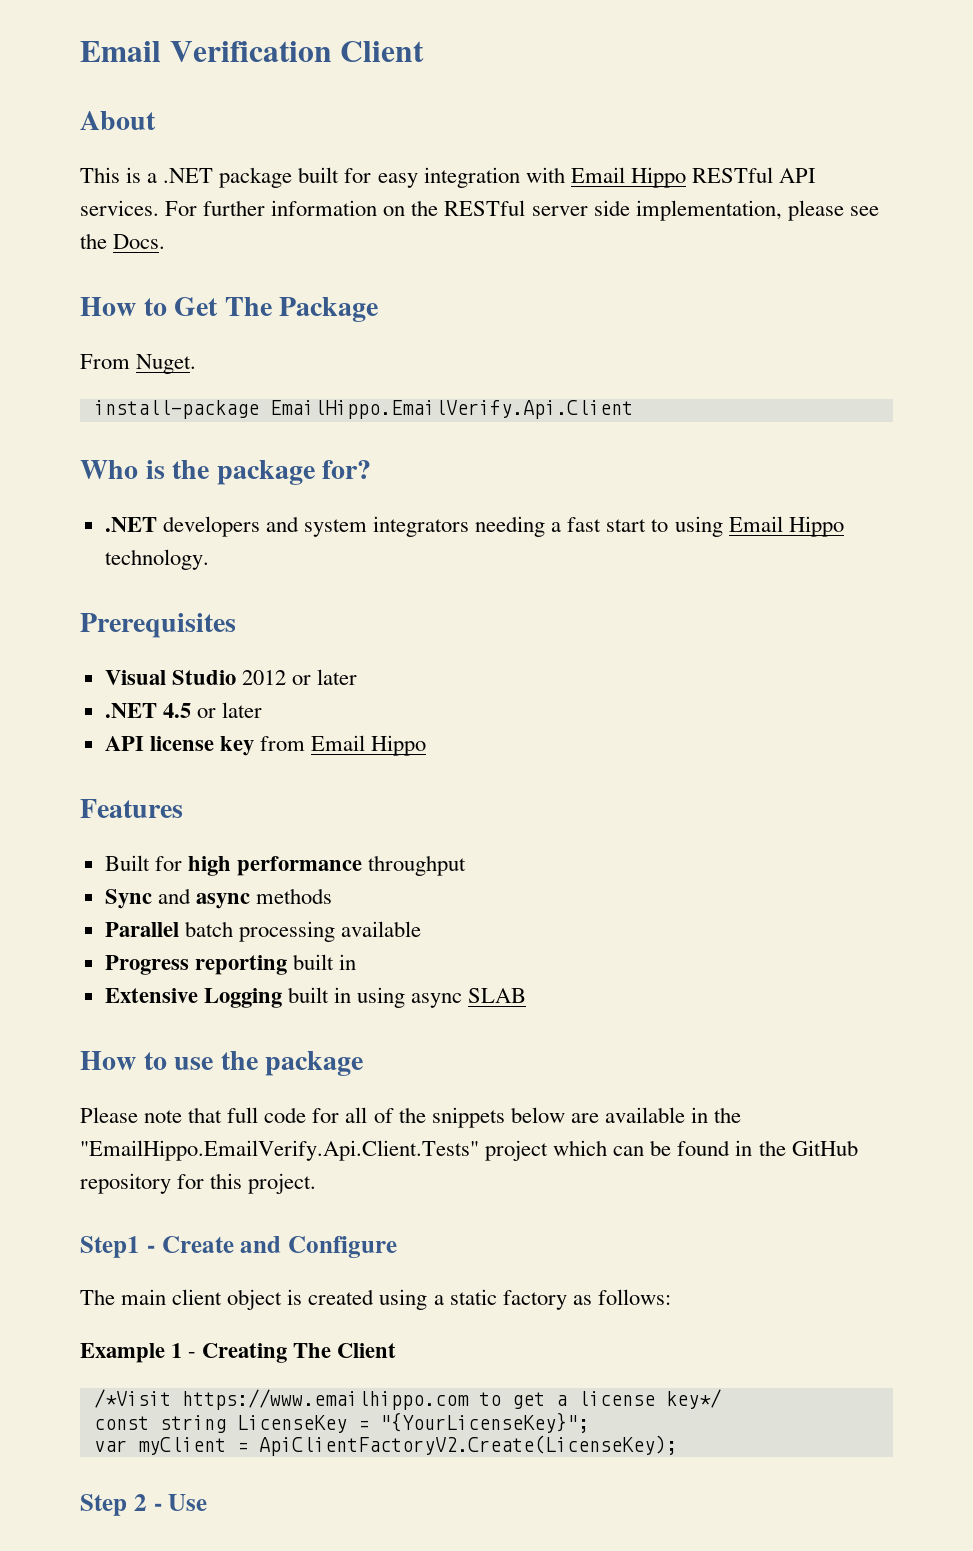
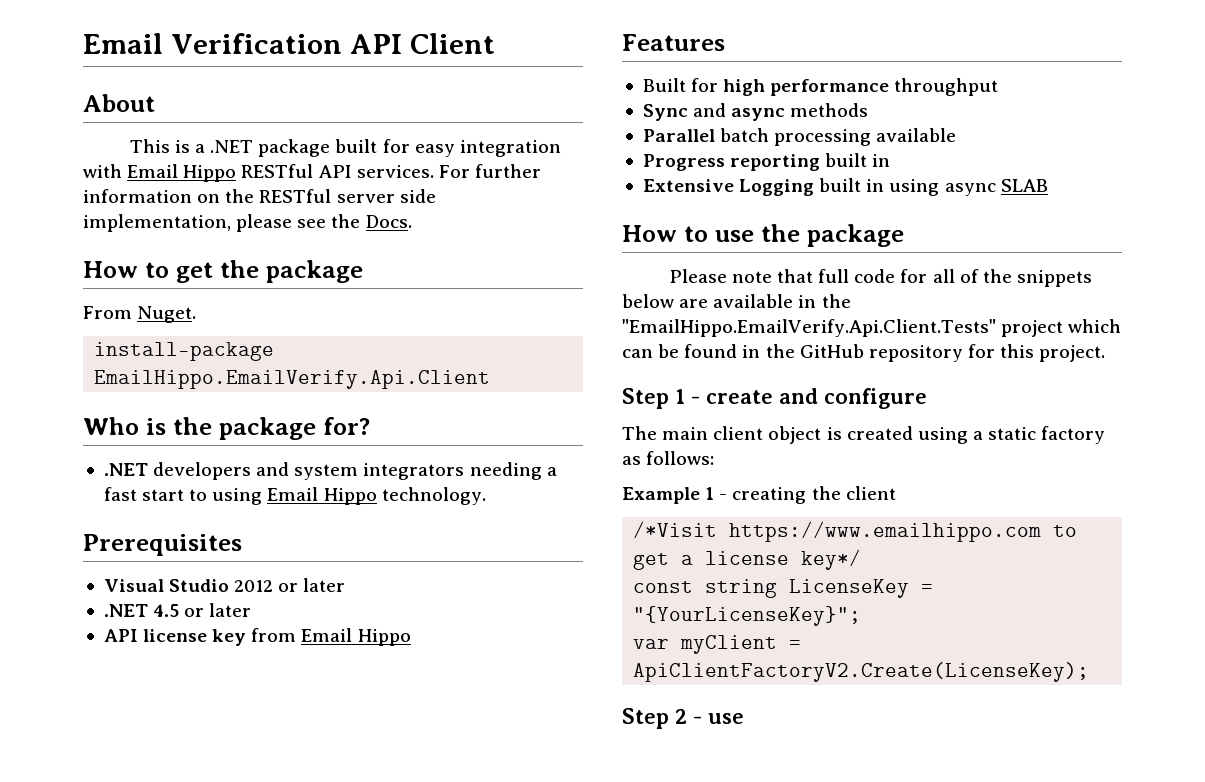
(332, 51) none -> [349,34,402,54] API
[174,297,379,322] Get The Package -> [175,260,363,283] get the package
[80,1236,397,1258] Step1 - Create and Configure -> [622,388,927,409] Step 1 - create and configure
[202,1343,397,1363] Creating The Client -> [732,486,896,504] creating the client
[168,1494,208,1511] Use -> [708,713,744,724] use

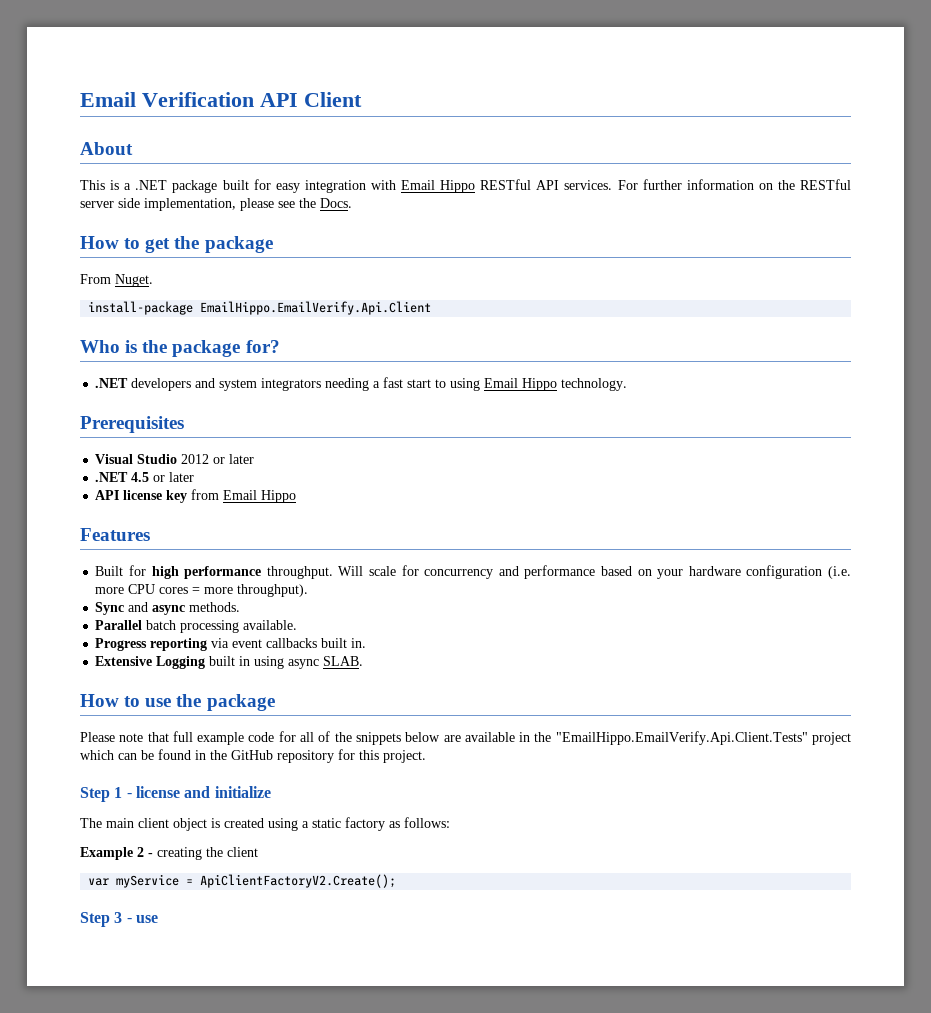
[894,78,999,96] throughput -> [266,565,852,579] [95,584,309,597] throughput. Will scale for concurrency and performance based on your hardware configuration (i.e. more CPU cores = more throughput).
[790,103,869,117] methods -> [189,602,241,612] methods.
[876,128,957,142] available -> [243,620,298,630] available.
[825,153,891,167] built in -> [211,638,367,648] via event callbacks built in.
[1000,179,1048,192] SLAB -> [323,656,364,666] SLAB.
(850, 276) none -> [197,732,245,745] example
[706,388,927,409] create and configure -> [135,786,271,798] license and initialize
[705,487,715,500] 1 -> [137,847,144,857] 2
[633,521,1078,542] [633,549,862,570] [633,579,934,598] [633,606,862,626] [633,635,802,654] [633,662,1090,682] [622,708,687,729] /*Visit https://www.emailhippo.com to get a license key*/ // const string LicenseKey = "{YourLicenseKey}"; // var myClient = ApiClientFactoryV2.Create(LicenseKey); // Step 2 -> [88,874,397,888] [80,912,123,927] var myService = ApiClientFactoryV2.Create(); // Step 3

